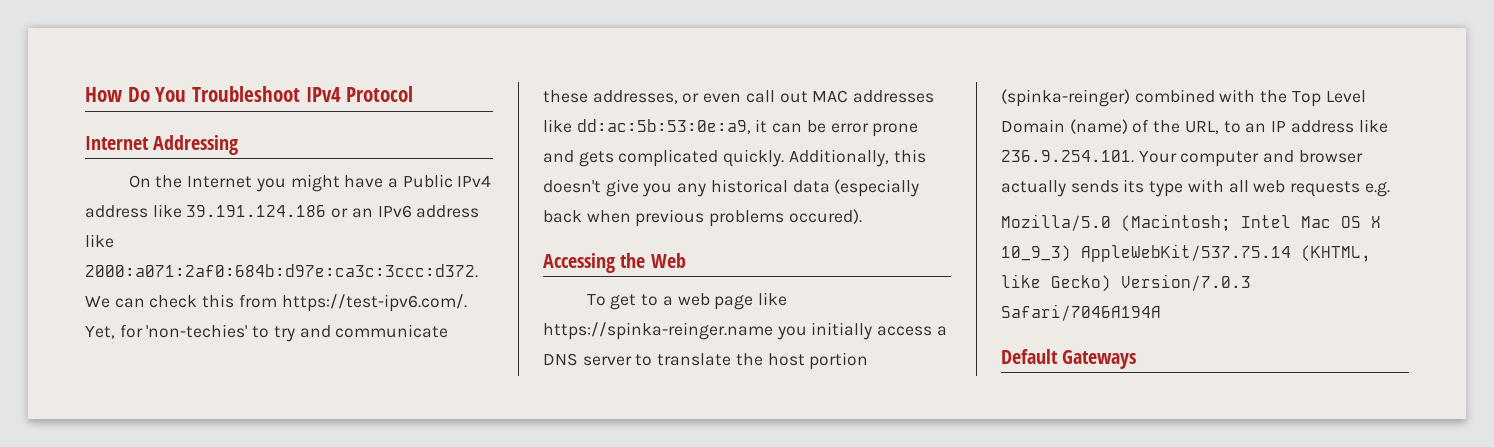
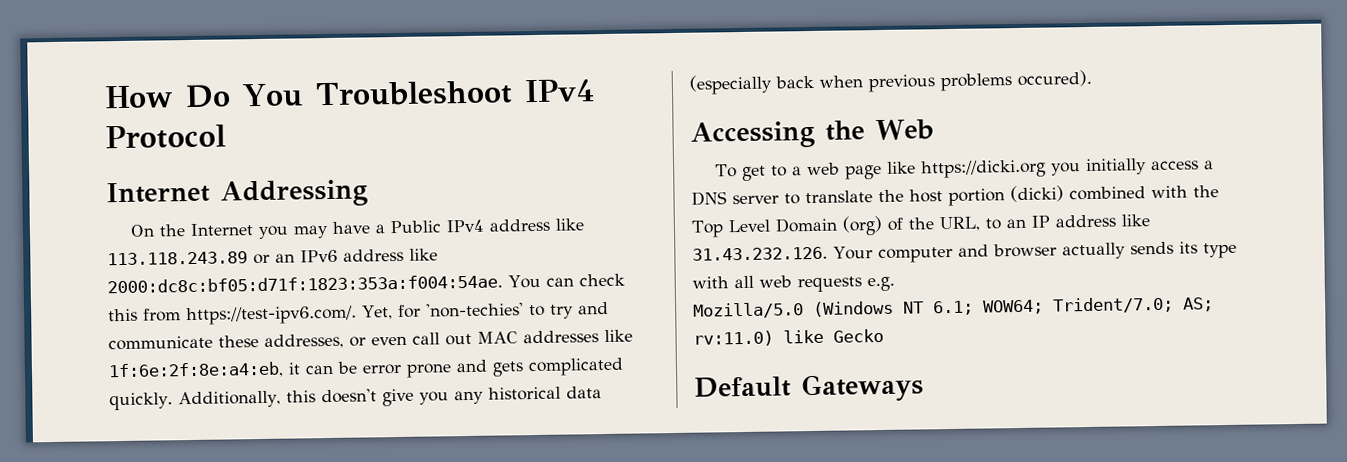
[290,174,340,192] might -> [293,224,330,239] may
[186,205,327,217] 39.191.124.186 -> [107,251,248,266] 113.118.243.89
[85,264,478,278] [85,296,110,308] 2000:a071:2af0:684b:d97e:ca3c:3ccc:d372. We -> [107,274,541,294] 2000:dc8c:bf05:d71f:1823:353a:f004:54ae. You
[576,119,751,134] dd:ac:5b:53:0e:a9, -> [108,361,284,380] 1f:6e:2f:8e:a4:eb,
[543,322,773,340] https://spinka-reinger.name -> [921,159,1047,179] https://dicki.org
[1001,89,1130,107] (spinka-reinger) -> [1010,185,1064,203] (dicki)
[1069,119,1128,134] (name) -> [841,215,883,236] (org)
[1001,150,1134,163] 236.9.254.101. -> [692,246,828,261] 31.43.232.126.
[1121,214,1381,232] [1001,244,1371,262] [1001,274,1251,292] [1001,304,1161,321] (Macintosh; Intel Mac OS X 10_9_3) AppleWebKit/537.75.14 (KHTML, like Gecko) Version/7.0.3 Safari/7046A194A -> [813,296,1214,317] [693,328,884,347] (Windows NT 6.1; WOW64; Trident/7.0; AS; rv:11.0) like Gecko

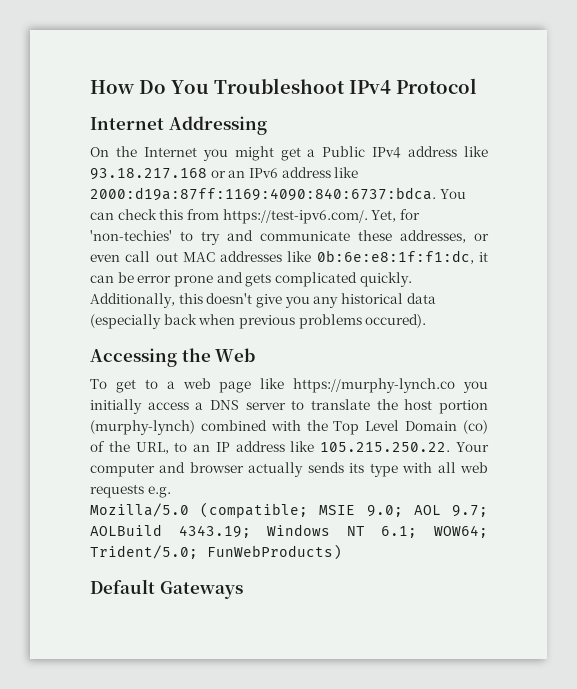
[293,221,372,239] may have -> [234,146,301,161] might get
[107,251,248,266] 113.118.243.89 -> [90,168,207,180] 93.18.217.168
[107,274,503,294] 2000:dc8c:bf05:d71f:1823:353a:f004:54ae. -> [90,187,436,201] 2000:d19a:87ff:1169:4090:840:6737:bdca.
[108,361,284,380] 1f:6e:2f:8e:a4:eb, -> [316,250,474,264] 0b:6e:e8:1f:f1:dc,
[921,159,1047,179] https://dicki.org -> [293,378,456,393] https://murphy-lynch.co
[1010,185,1064,203] (dicki) -> [90,420,195,435] (murphy-lynch)
[841,215,883,236] (org) -> [462,420,488,434] (co)
[692,246,828,261] 31.43.232.126. -> [320,442,451,452] 105.215.250.22.
[813,296,1214,317] [693,328,884,347] (Windows NT 6.1; WOW64; Trident/7.0; AS; rv:11.0) like Gecko -> [200,502,488,518] [90,524,489,538] [90,544,342,560] (compatible; MSIE 9.0; AOL 9.7; AOLBuild 4343.19; Windows NT 6.1; WOW64; Trident/5.0; FunWebProducts)

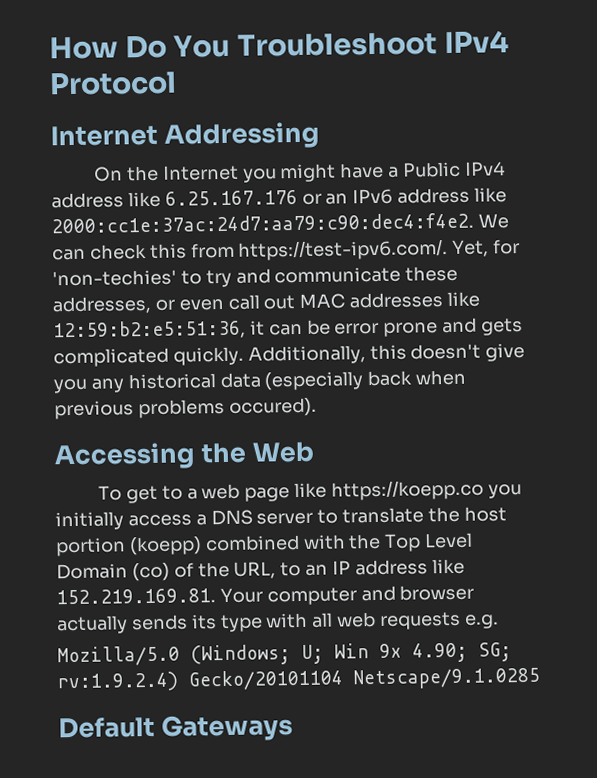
[280,147,301,161] get -> [340,162,385,179] have
[90,168,207,180] 93.18.217.168 -> [164,189,298,206] 6.25.167.176
[90,187,466,201] 2000:d19a:87ff:1169:4090:840:6737:bdca. You -> [51,212,509,234] 2000:cc1e:37ac:24d7:aa79:c90:dec4:f4e2. We
[316,250,474,264] 0b:6e:e8:1f:f1:dc, -> [53,319,246,341] 12:59:b2:e5:51:36,
[293,378,456,393] https://murphy-lynch.co -> [331,479,485,501] https://koepp.co
[90,420,195,435] (murphy-lynch) -> [128,536,202,556] (koepp)
[320,442,451,452] 105.215.250.22. -> [56,588,216,605] 152.219.169.81.
[200,502,488,518] [90,524,489,538] [90,544,342,560] (compatible; MSIE 9.0; AOL 9.7; AOLBuild 4343.19; Windows NT 6.1; WOW64; Trident/5.0; FunWebProducts) -> [190,642,512,666] [57,667,540,693] (Windows; U; Win 9x 4.90; SG; rv:1.9.2.4) Gecko/20101104 Netscape/9.1.0285

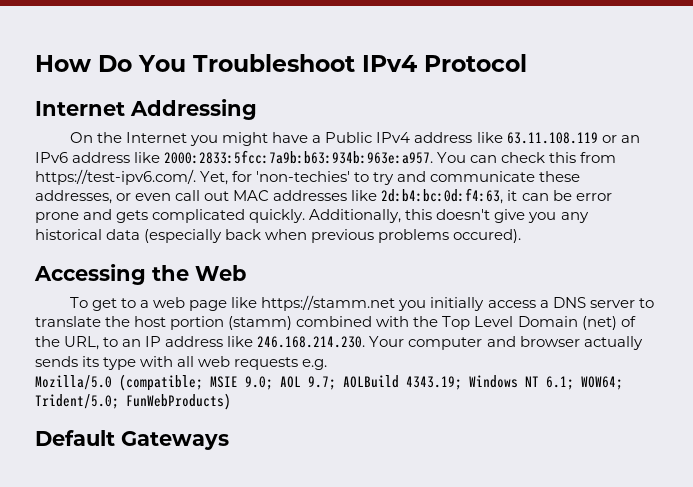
[164,189,298,206] 6.25.167.176 -> [506,132,598,144] 63.11.108.119
[51,212,509,234] 2000:cc1e:37ac:24d7:aa79:c90:dec4:f4e2. We -> [164,150,467,164] 2000:2833:5fcc:7a9b:b63:934b:963e:a957. You
[53,319,246,341] 12:59:b2:e5:51:36, -> [381,188,504,204] 2d:b4:bc:0d:f4:63,
[331,479,485,501] https://koepp.co -> [261,295,396,311] https://stamm.net
[128,536,202,556] (koepp) -> [228,316,293,330] (stamm)
[131,562,170,582] (co) -> [581,316,617,330] (net)
[56,588,216,605] 152.219.169.81. -> [257,336,366,348] 246.168.214.230.
[190,642,512,666] [57,667,540,693] (Windows; U; Win 9x 4.90; SG; rv:1.9.2.4) Gecko/20101104 Netscape/9.1.0285 -> [119,374,623,391] [35,393,231,410] (compatible; MSIE 9.0; AOL 9.7; AOLBuild 4343.19; Windows NT 6.1; WOW64; Trident/5.0; FunWebProducts)

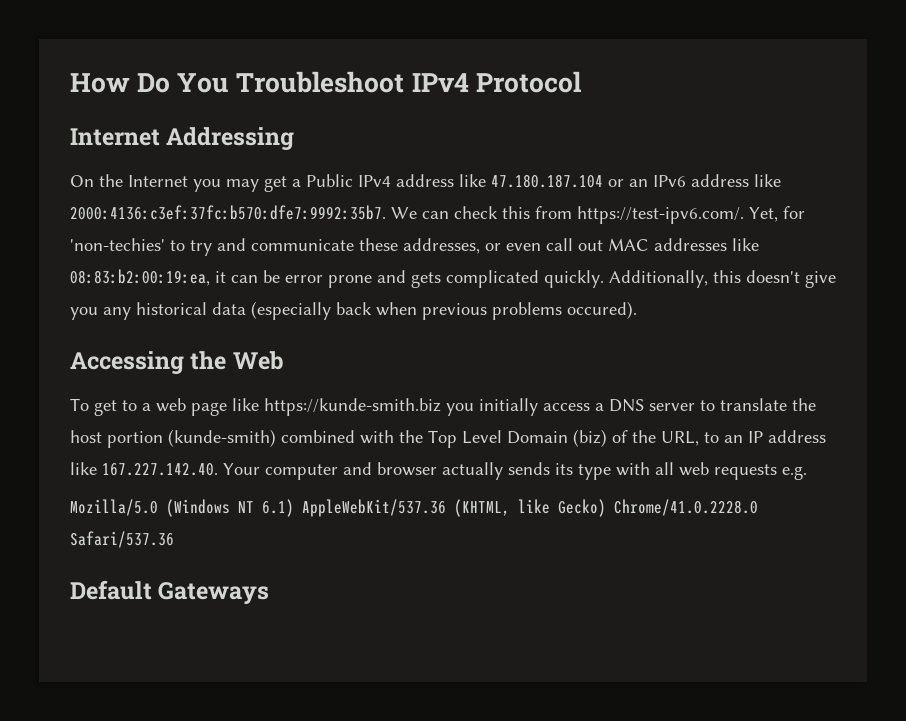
[222,132,309,146] might have -> [226,176,287,192] may get
[506,132,598,144] 63.11.108.119 -> [491,174,603,188] 47.180.187.104
[164,150,467,164] 2000:2833:5fcc:7a9b:b63:934b:963e:a957. You -> [70,205,417,220] 2000:4136:c3ef:37fc:b570:dfe7:9992:35b7. We
[381,188,504,204] 2d:b4:bc:0d:f4:63, -> [70,269,210,286] 08:83:b2:00:19:ea,
[261,295,396,311] https://stamm.net -> [264,398,441,416] https://kunde-smith.biz
[228,316,293,330] (stamm) -> [168,429,276,447] (kunde-smith)
[581,316,617,330] (net) -> [573,429,607,447] (biz)
[257,336,366,348] 246.168.214.230. -> [102,463,218,476] 167.227.142.40.
[119,374,623,391] [35,393,231,410] (compatible; MSIE 9.0; AOL 9.7; AOLBuild 4343.19; Windows NT 6.1; WOW64; Trident/5.0; FunWebProducts) -> [166,499,758,517] [70,531,174,548] (Windows NT 6.1) AppleWebKit/537.36 (KHTML, like Gecko) Chrome/41.0.2228.0 Safari/537.36

